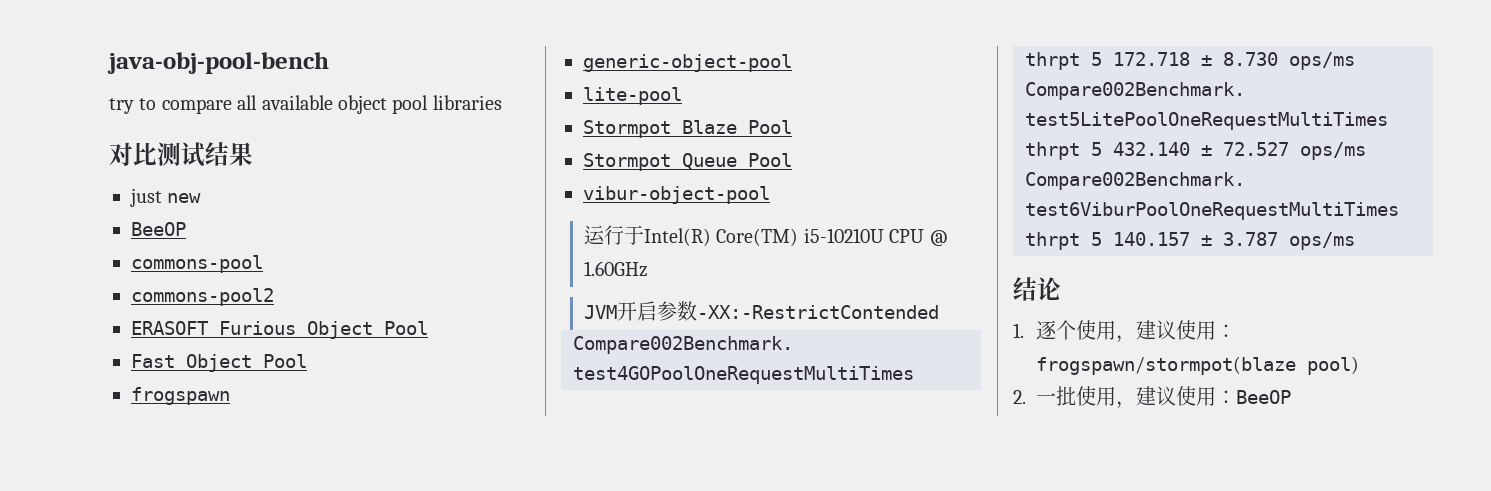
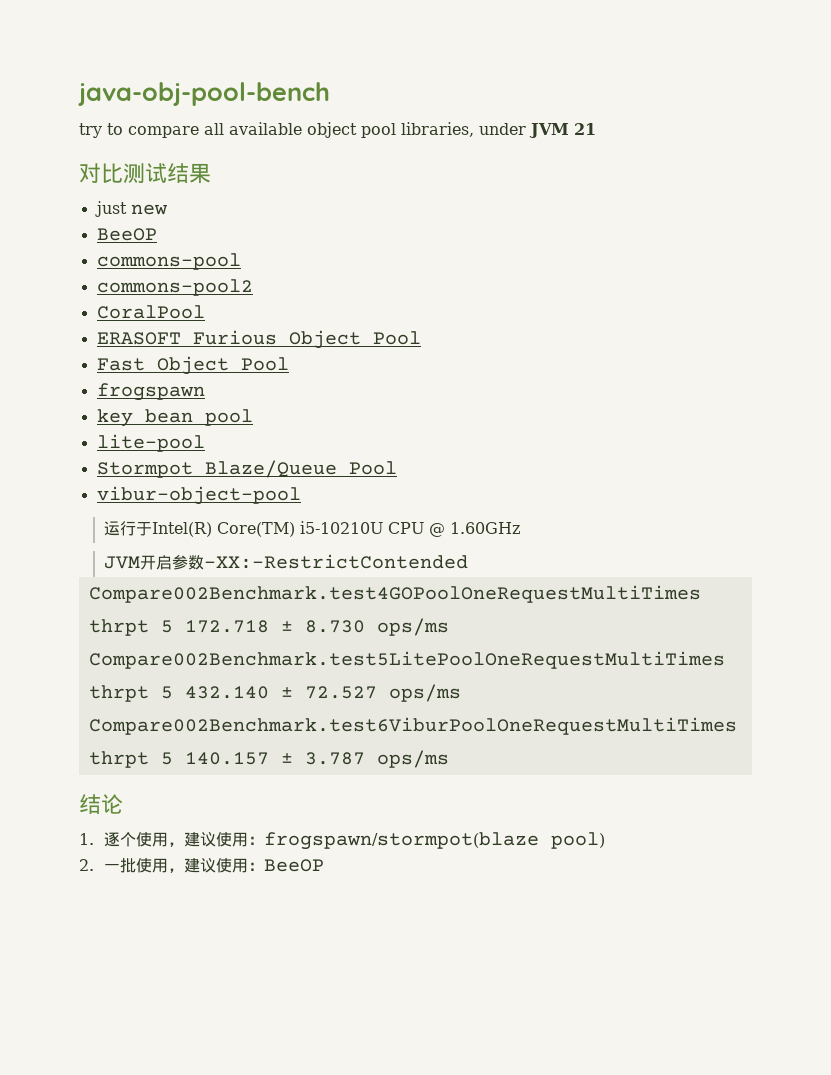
[432,95,502,110] libraries -> [401,122,596,138] libraries, under JVM 21
(274, 297) none -> [96,305,205,319] // CoralPool
[583,54,792,72] generic-object-pool -> [96,409,253,427] key bean pool
[682,120,792,134] [583,153,737,171] Blaze Pool // Stormpot Queue -> [204,460,337,478] Blaze/Queue

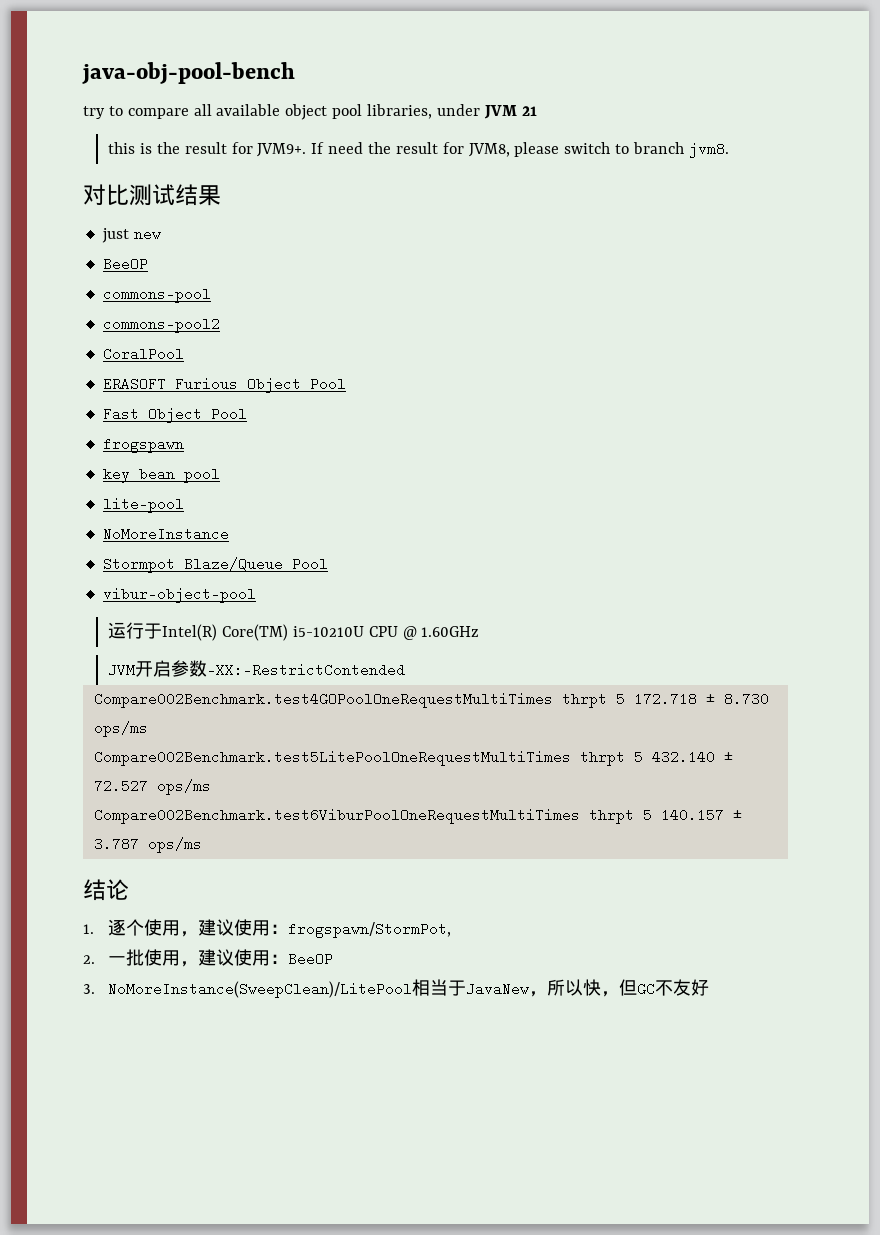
(596, 129) none -> [108,142,729,158] // this is the result for JVM9+. If need the result for JVM8, please switch to branch jvm8.
(205, 443) none -> [102,527,229,541] // NoMoreInstance
[264,832,606,850] frogspawn/stormpot(blaze pool) -> [288,922,452,938] frogspawn/StormPot,
(325, 865) none -> [83,979,710,998] // 3. NoMoreInstance(SweepClean)/LitePool相当于JavaNew，所以快，但GC不友好

